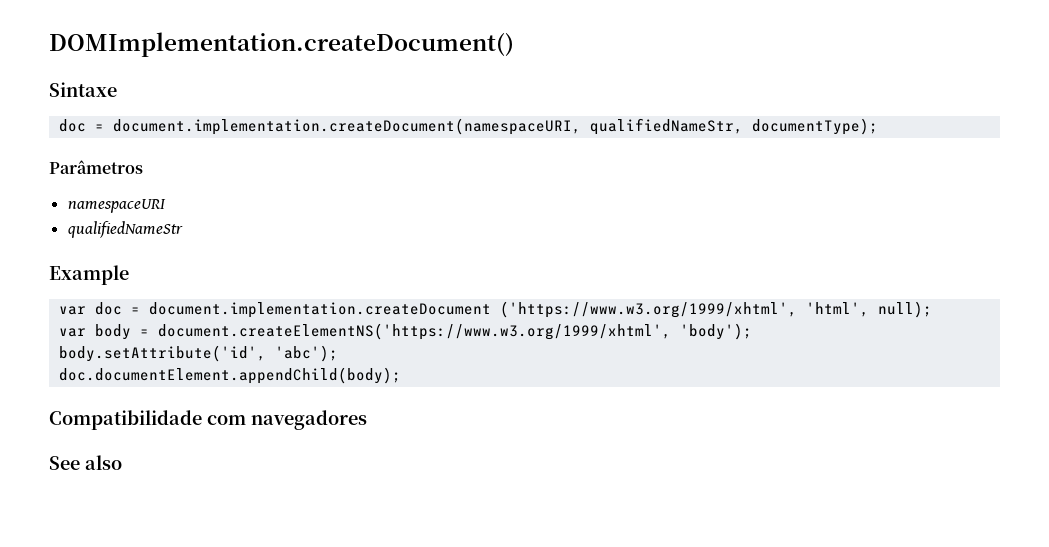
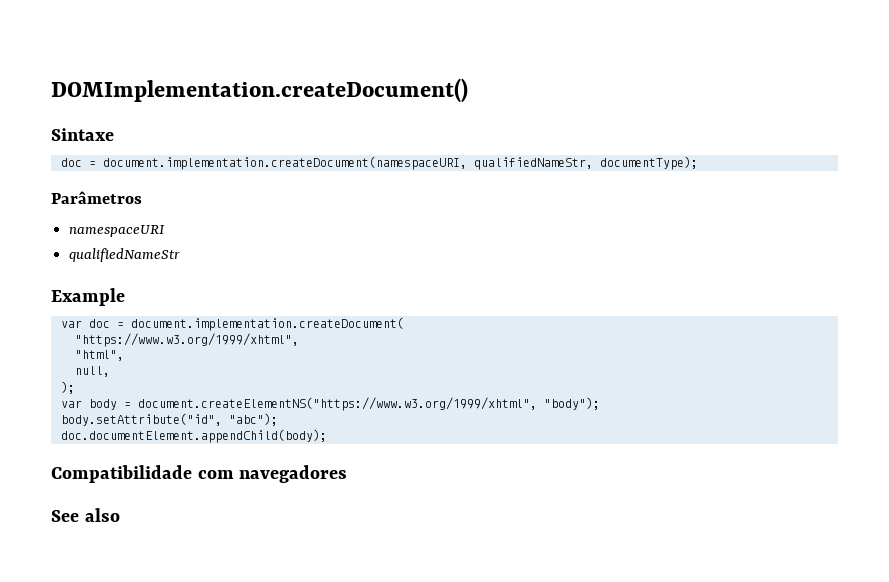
[149,301,933,318] document.implementation.createDocument ('https://www.w3.org/1999/xhtml', 'html', null); -> [130,317,404,331] [74,333,299,347] [74,350,124,361] [74,366,110,377] [60,381,75,394] document.implementation.createDocument( // "https://www.w3.org/1999/xhtml", // "html", // null, // );
[158,323,753,340] [59,345,339,362] document.createElementNS('https://www.w3.org/1999/xhtml', 'body'); // body.setAttribute('id', 'abc'); -> [137,397,600,411] [60,413,278,426] document.createElementNS("https://www.w3.org/1999/xhtml", "body"); // body.setAttribute("id", "abc");

